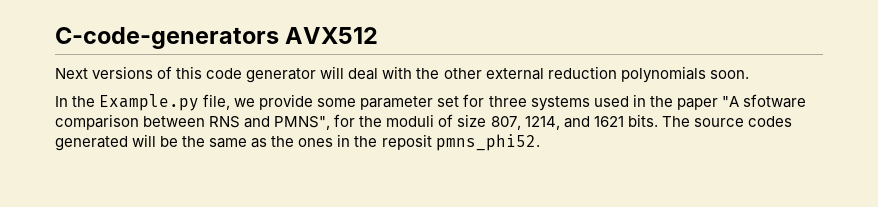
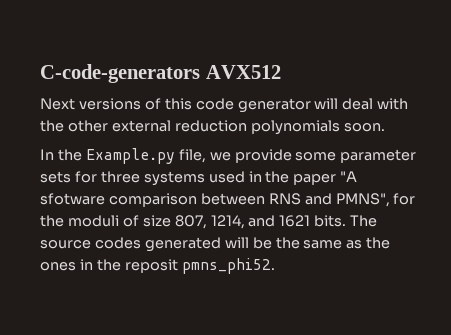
[437,96,460,107] set -> [40,171,71,183] sets

